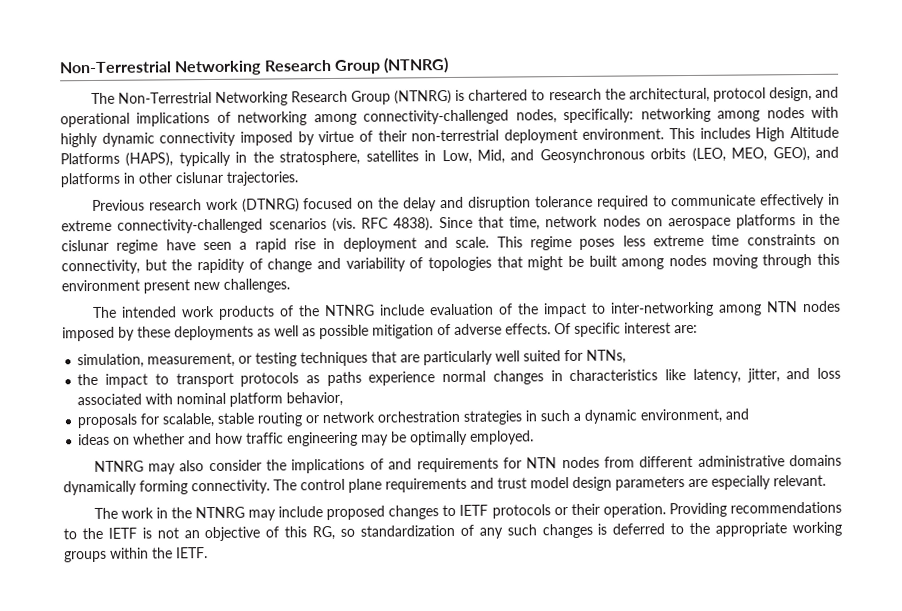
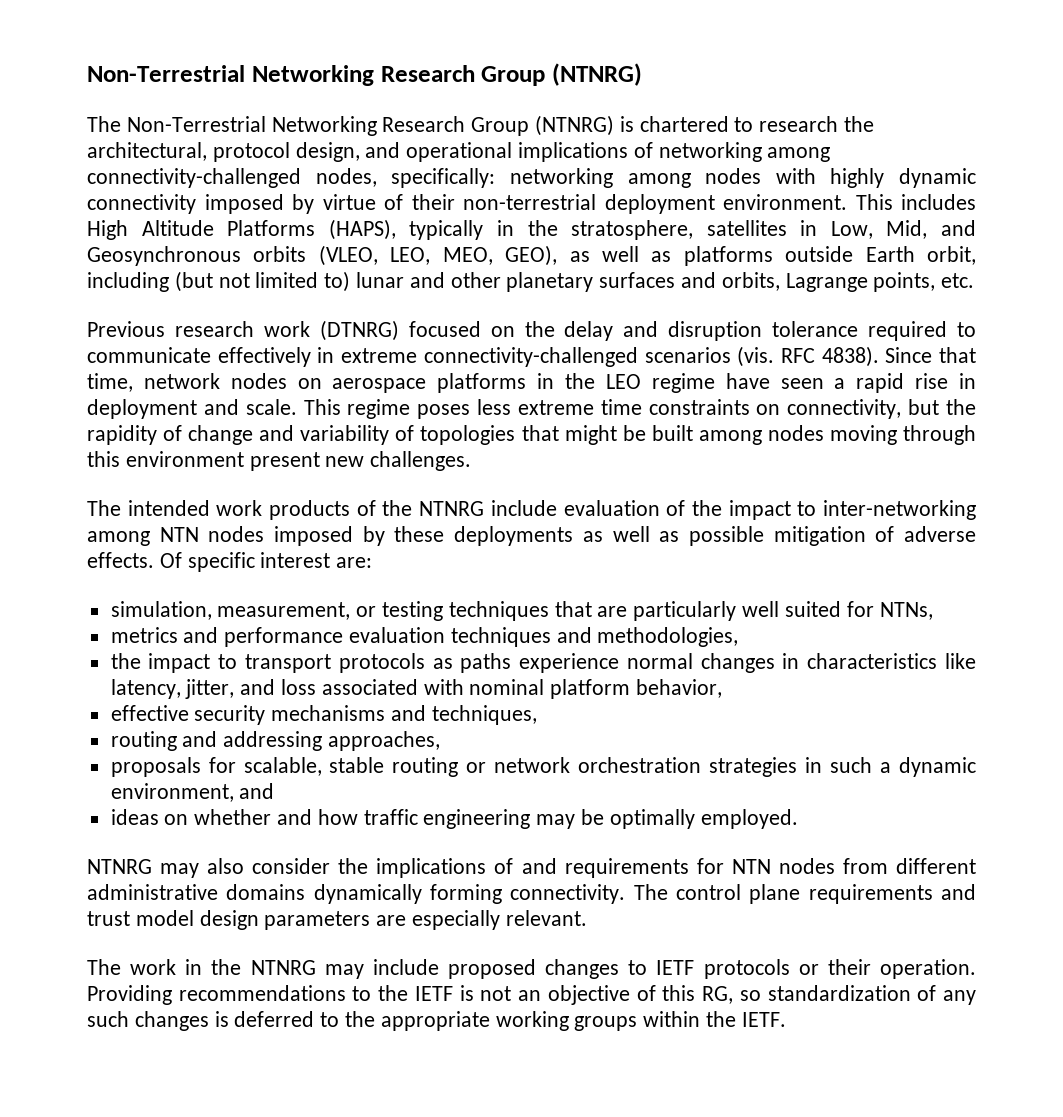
[691,146,839,162] [60,171,298,188] (LEO, MEO, GEO), and platforms in other cislunar trajectories. -> [318,245,976,266] [87,271,975,292] (VLEO, LEO, MEO, GEO), as well as platforms outside Earth orbit, including (but not limited to) lunar and other planetary surfaces and orbits, Lagrange points, etc.
[61,239,109,252] cislunar -> [605,374,641,389] LEO
(627, 356) none -> [110,627,739,647] // metrics and performance evaluation techniques and methodologies,
(344, 399) none -> [110,705,537,725] [110,731,441,751] // effective security mechanisms and techniques, // routing and addressing approaches,

